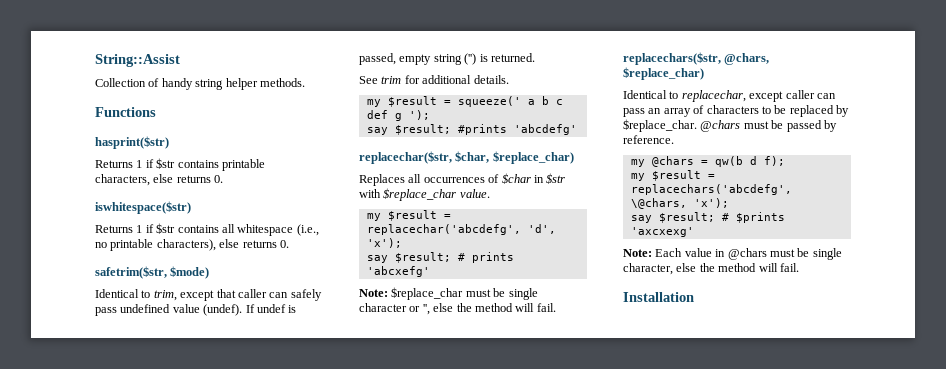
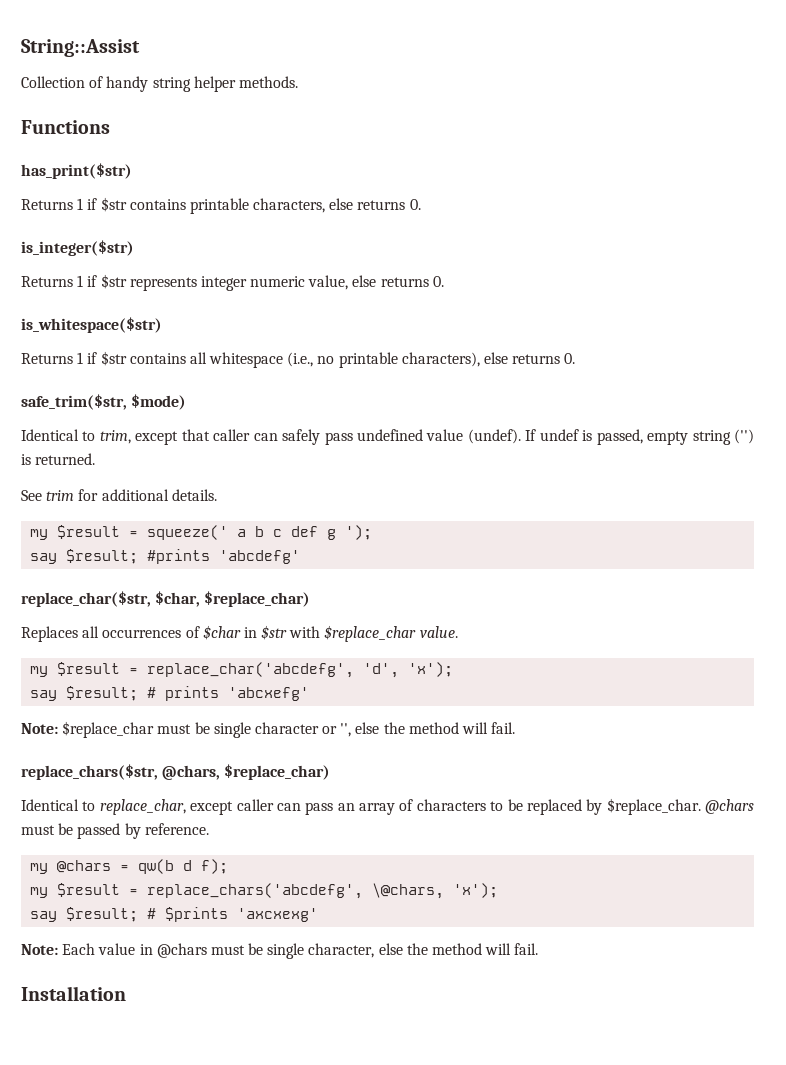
[95,136,169,149] hasprint($str) -> [21,163,132,179] has_print($str)
[95,201,191,214] iswhitespace($str) -> [21,240,134,256] [21,274,444,291] [21,317,162,333] is_integer($str) // Returns 1 if $str represents integer numeric value, else returns 0. // is_whitespace($str)
[95,266,167,279] safetrim($str, -> [21,394,127,410] safe_trim($str,
[359,151,452,164] replacechar($str, -> [21,591,151,607] replace_char($str,
[366,224,521,235] replacechar('abcdefg', -> [147,662,355,678] replace_char('abcdefg',
[623,52,721,65] replacechars($str, -> [21,764,158,780] replace_chars($str,
[681,90,746,102] replacechar, -> [99,799,186,815] replace_char,
[630,184,792,195] replacechars('abcdefg', -> [147,883,364,899] replace_chars('abcdefg',

